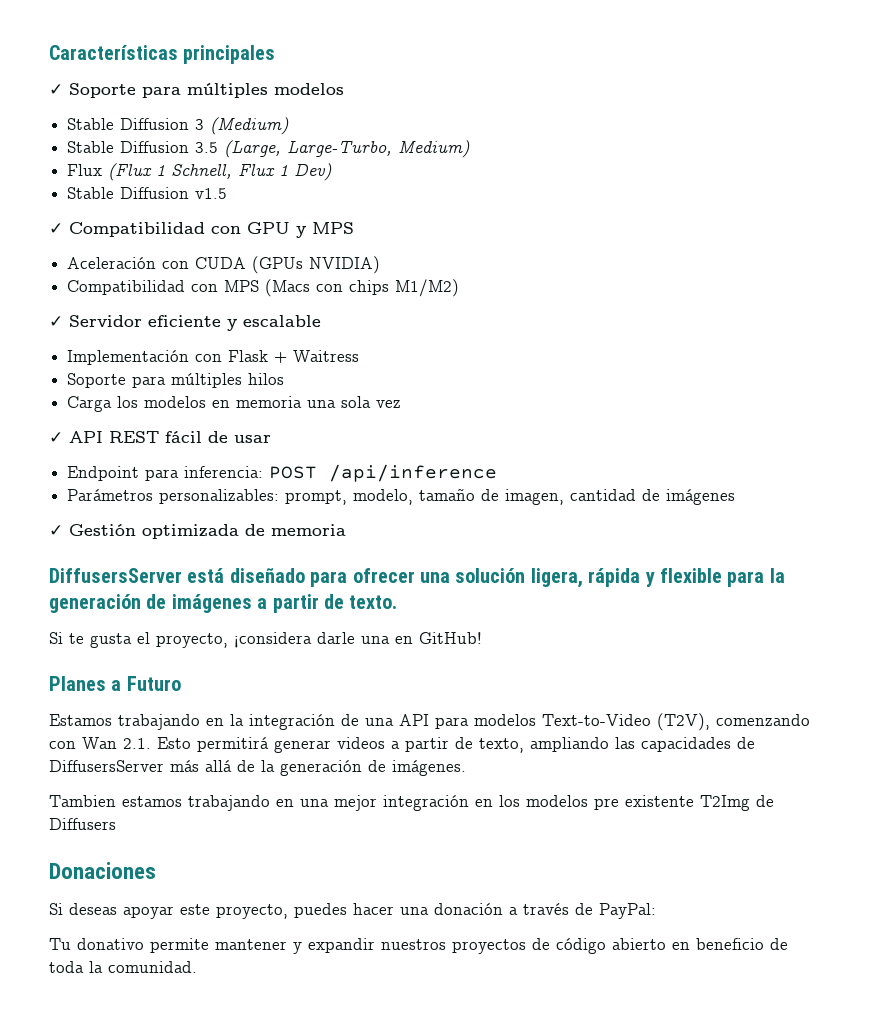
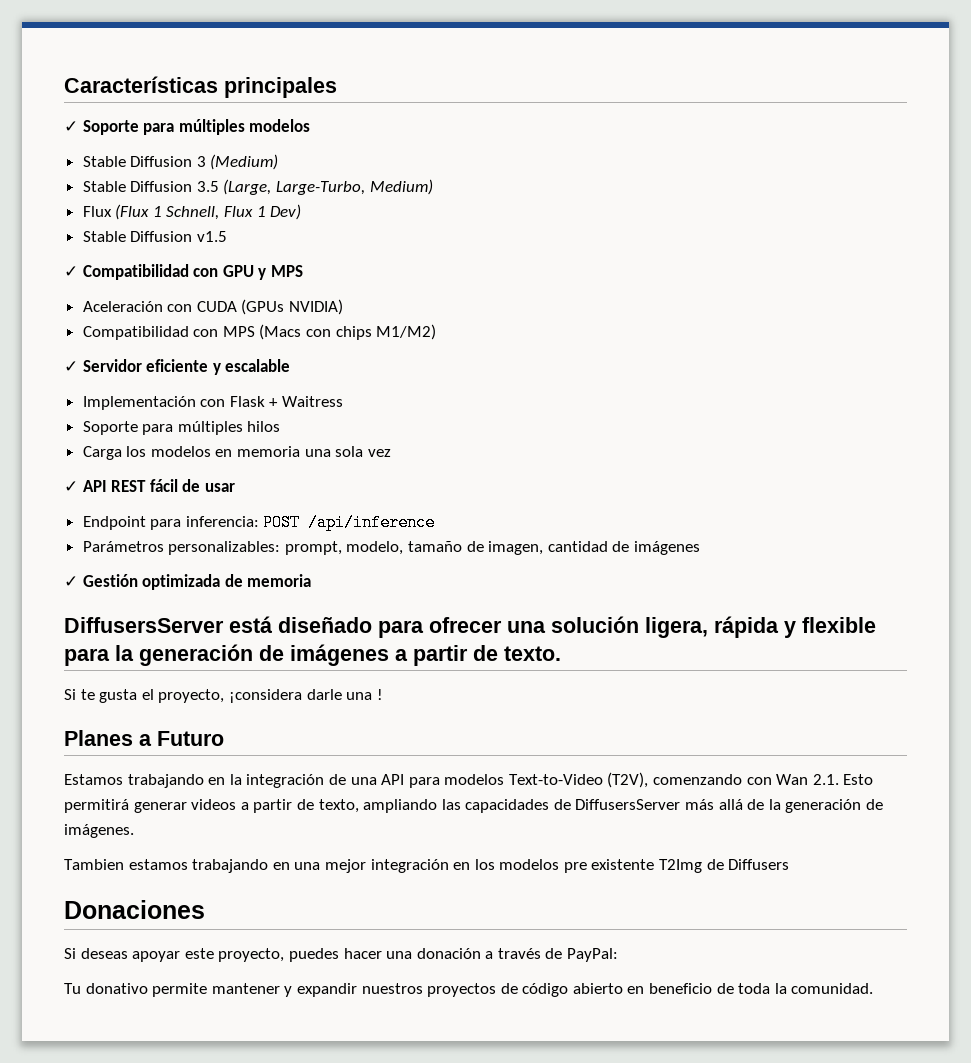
[395,632,482,644] en GitHub! -> [376,689,383,700] !

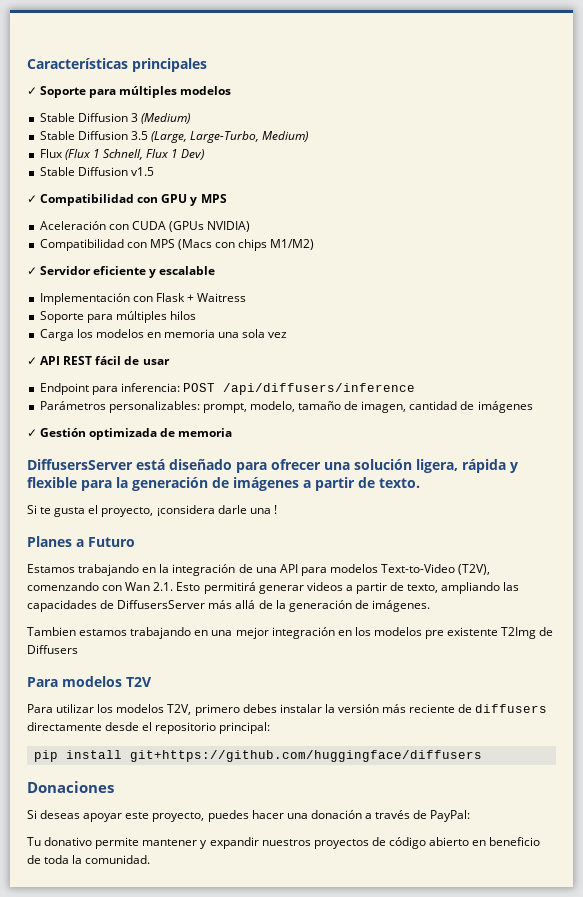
[308,514,436,531] /api/inference -> [222,383,415,395] /api/diffusers/inference
(790, 864) none -> [27,676,152,687] [27,704,548,716] [27,722,271,734] [33,750,482,762] // Para modelos T2V // Para utilizar los modelos T2V, primero debes instalar la versión más reciente de diffusers directamente desde el repositorio principal: // pip install git+https://github.com/huggingface/diffusers

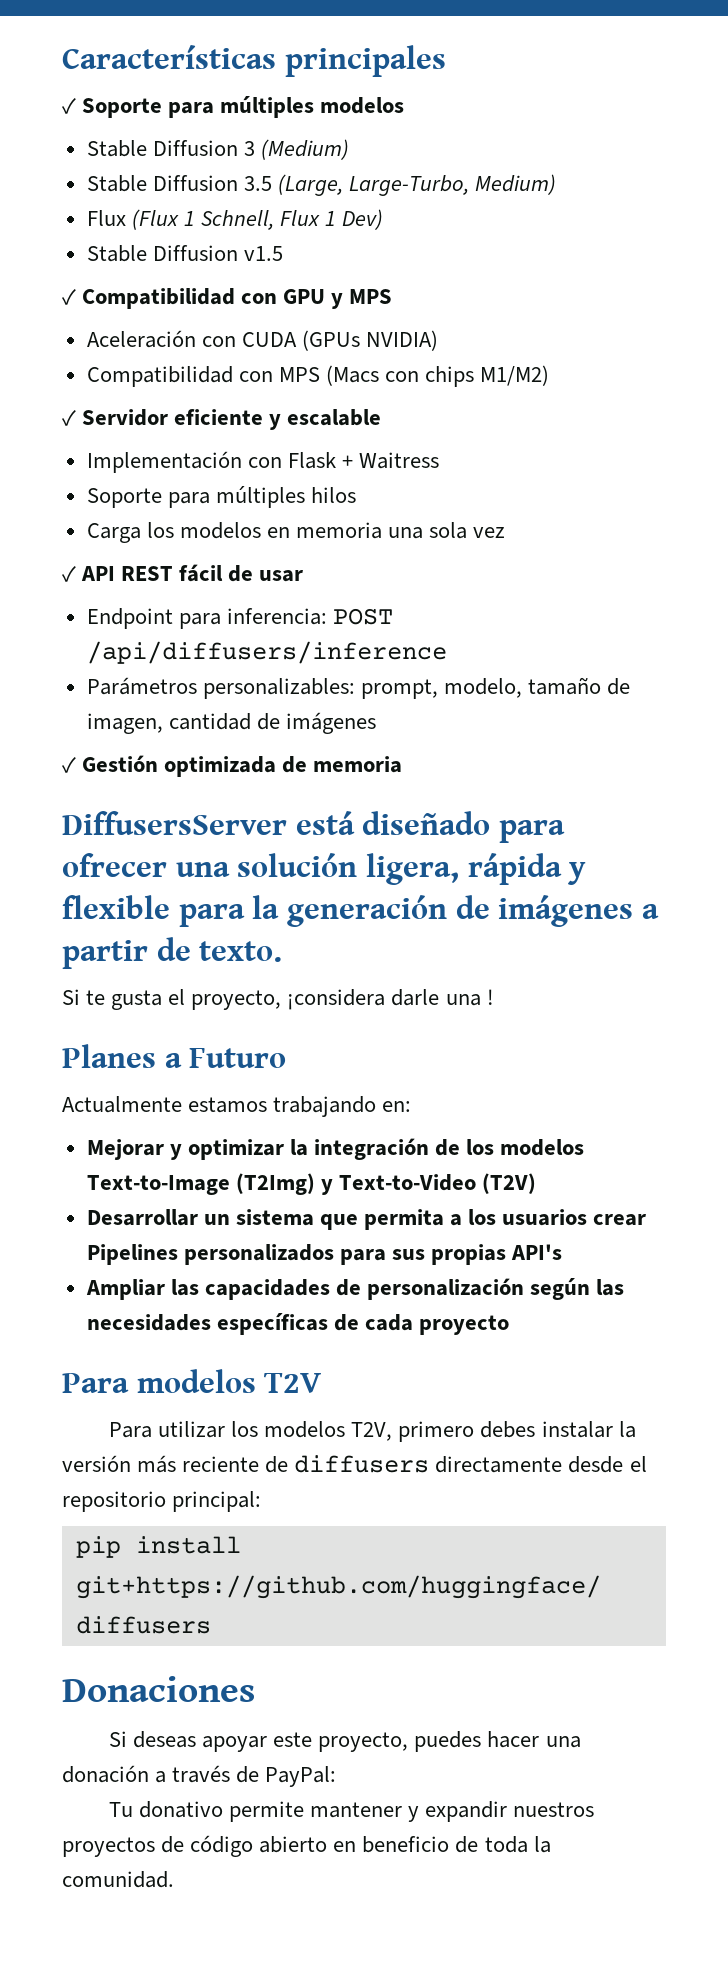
[27,564,491,576] [27,582,520,594] [27,600,430,612] [27,627,554,639] [27,645,78,654] Estamos trabajando en la integración de una API para modelos Text-to-Video (T2V), comenzando con Wan 2.1. Esto permitirá generar videos a partir de texto, ampliando las capacidades de DiffusersServer más allá de la generación de imágenes. // Tambien estamos trabajando en una mejor integración en los modelos pre existente T2Img de Diffusers -> [62,1096,412,1117] [86,1138,585,1160] [86,1173,537,1195] [86,1209,647,1230] [86,1244,563,1265] [85,1278,625,1300] [86,1313,510,1335] Actualmente estamos trabajando en: // Mejorar y optimizar la integración de los modelos Text-to-Image (T2Img) y Text-to-Video (T2V) // Desarrollar un sistema que permita a los usuarios crear Pipelines personalizados para sus propias API's // Ampliar las capacidades de personalización según las necesidades específicas de cada proyecto

